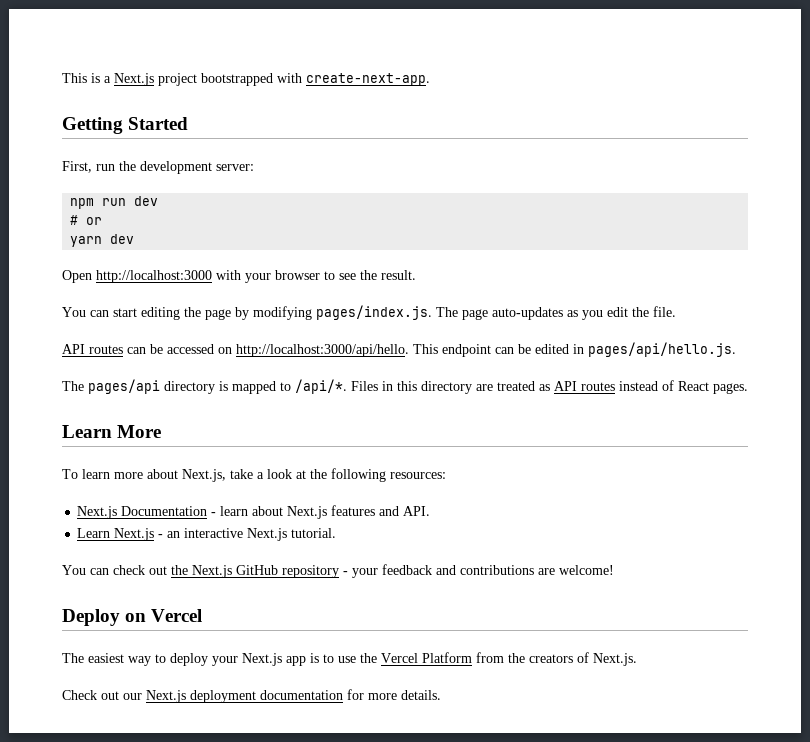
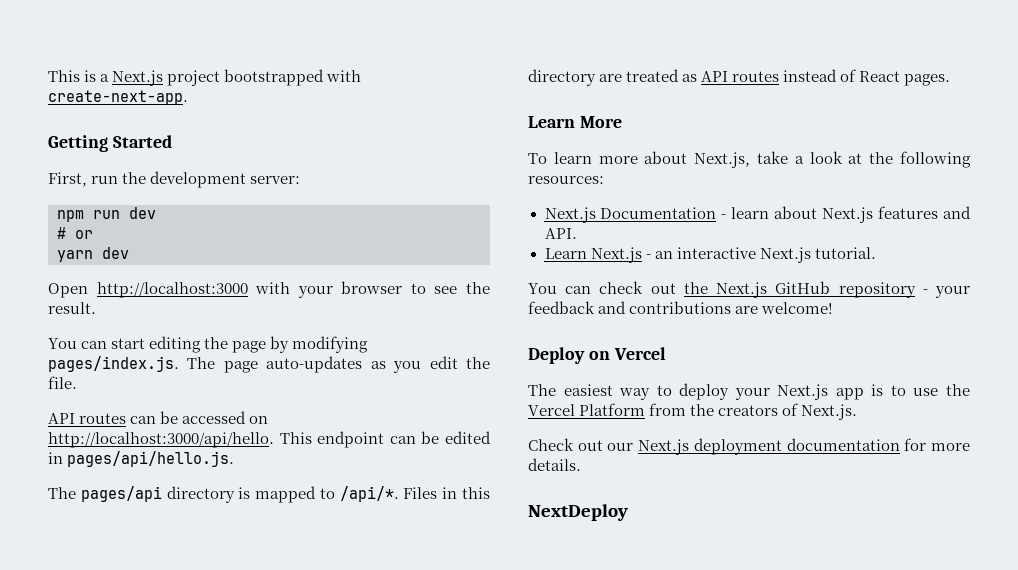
(441, 695) none -> [528,504,628,521] // NextDeploy

